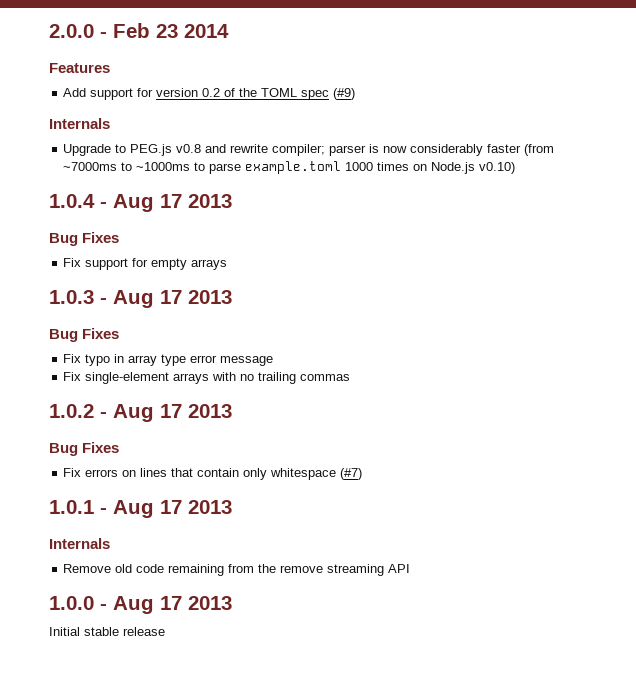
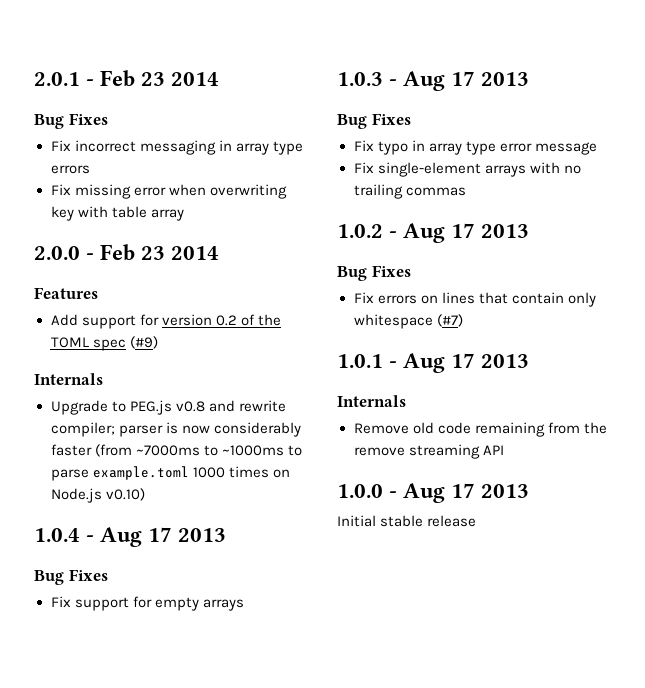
(49, 31) none -> [34,70,220,87] [34,113,108,129] [50,140,303,155] [50,165,90,174] [50,184,287,199] [50,206,184,221] 2.0.1 - Feb 23 2014 // Bug Fixes // Fix incorrect messaging in array type errors // Fix missing error when overwriting key with table array //

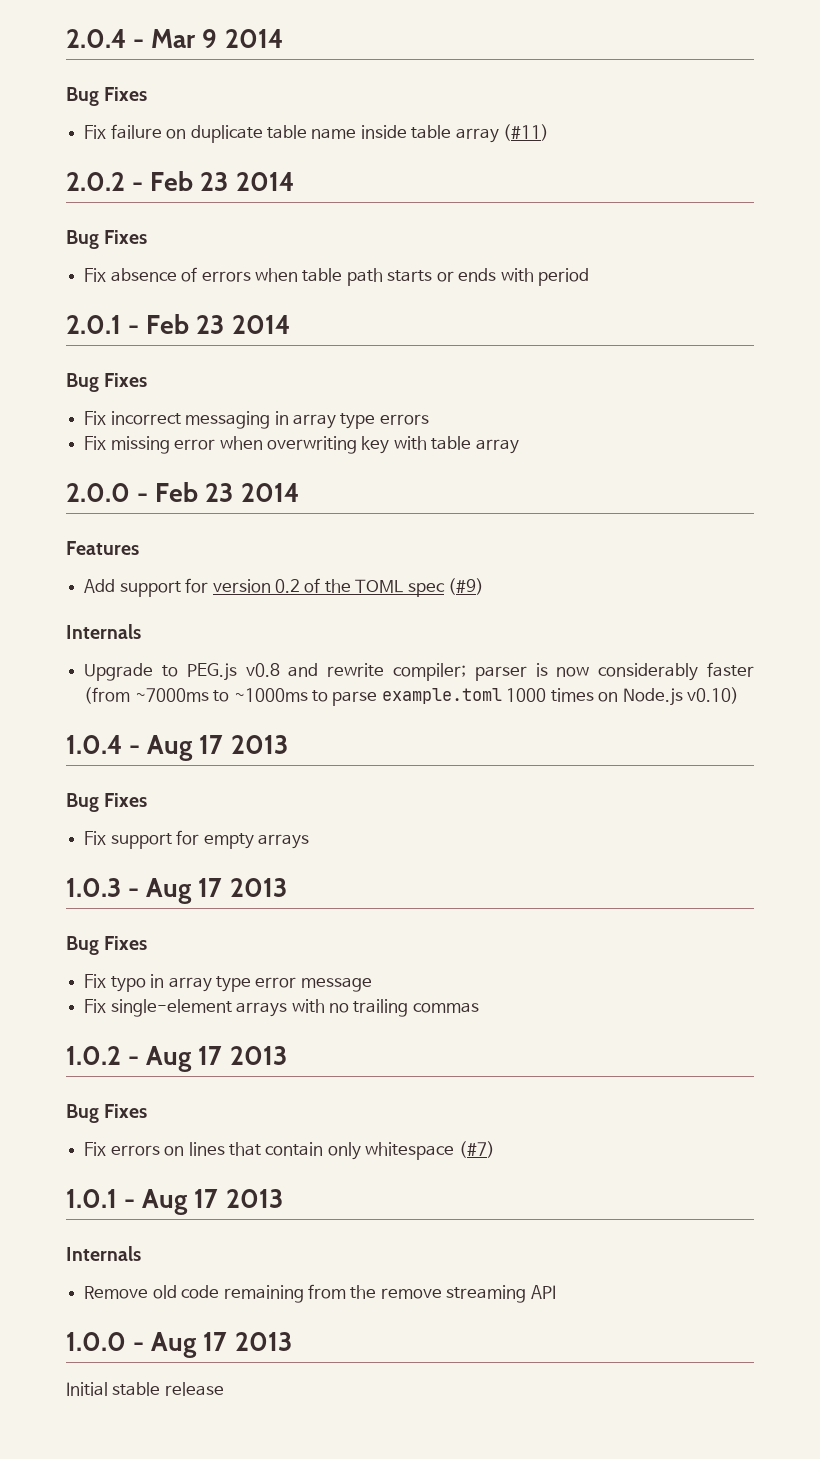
(34, 79) none -> [66,29,283,48] [66,87,148,106] [84,124,550,143] [66,171,294,191] [66,230,148,249] [84,267,590,286] 2.0.4 - Mar 9 2014 // Bug Fixes // Fix failure on duplicate table name inside table array (#11) // 2.0.2 - Feb 23 2014 // Bug Fixes // Fix absence of errors when table path starts or ends with period //

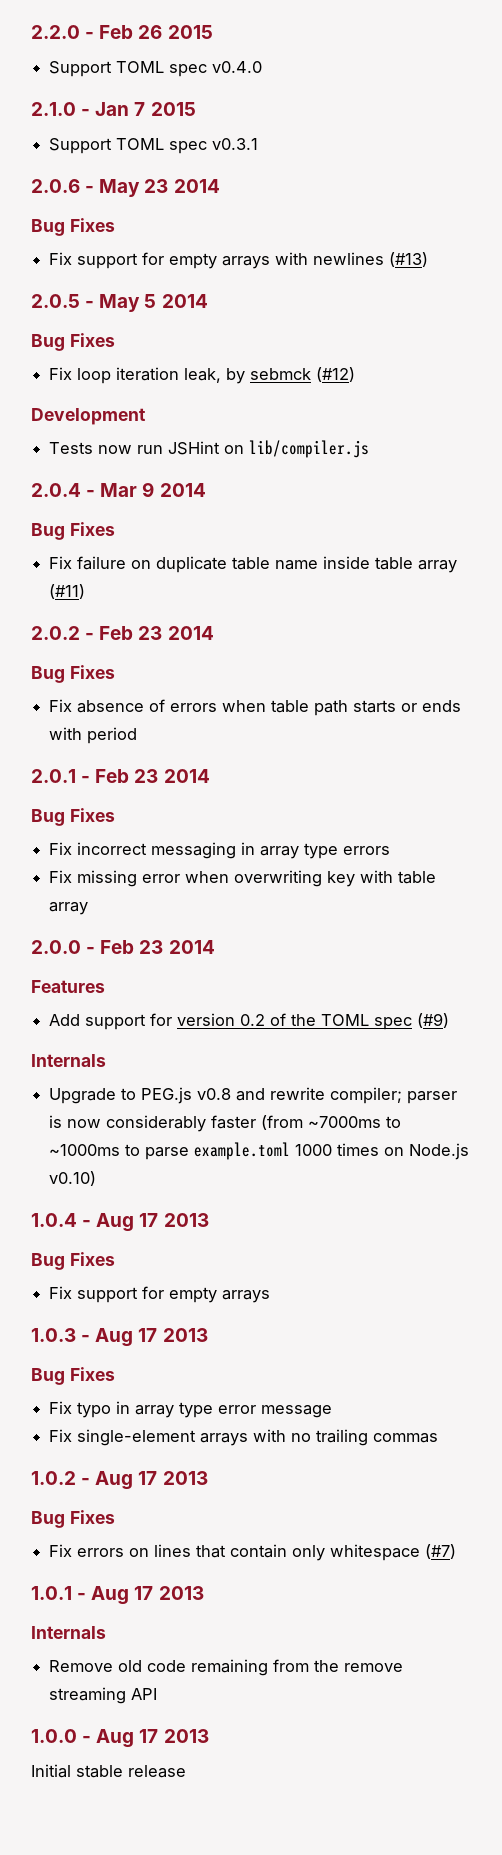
(66, 38) none -> [31,25,213,39] [49,61,263,77] [31,102,196,116] [49,138,259,154] [31,179,220,197] [31,218,115,236] [49,252,429,269] [31,294,208,312] [31,333,115,351] [49,367,356,384] [31,408,146,425] [49,440,370,458] 2.2.0 - Feb 26 2015 // Support TOML spec v0.4.0 // 2.1.0 - Jan 7 2015 // Support TOML spec v0.3.1 // 2.0.6 - May 23 2014 // Bug Fixes // Fix support for empty arrays with newlines (#13) // 2.0.5 - May 5 2014 // Bug Fixes // Fix loop iteration leak, by sebmck (#12) // Development // Tests now run JSHint on lib/compiler.js //

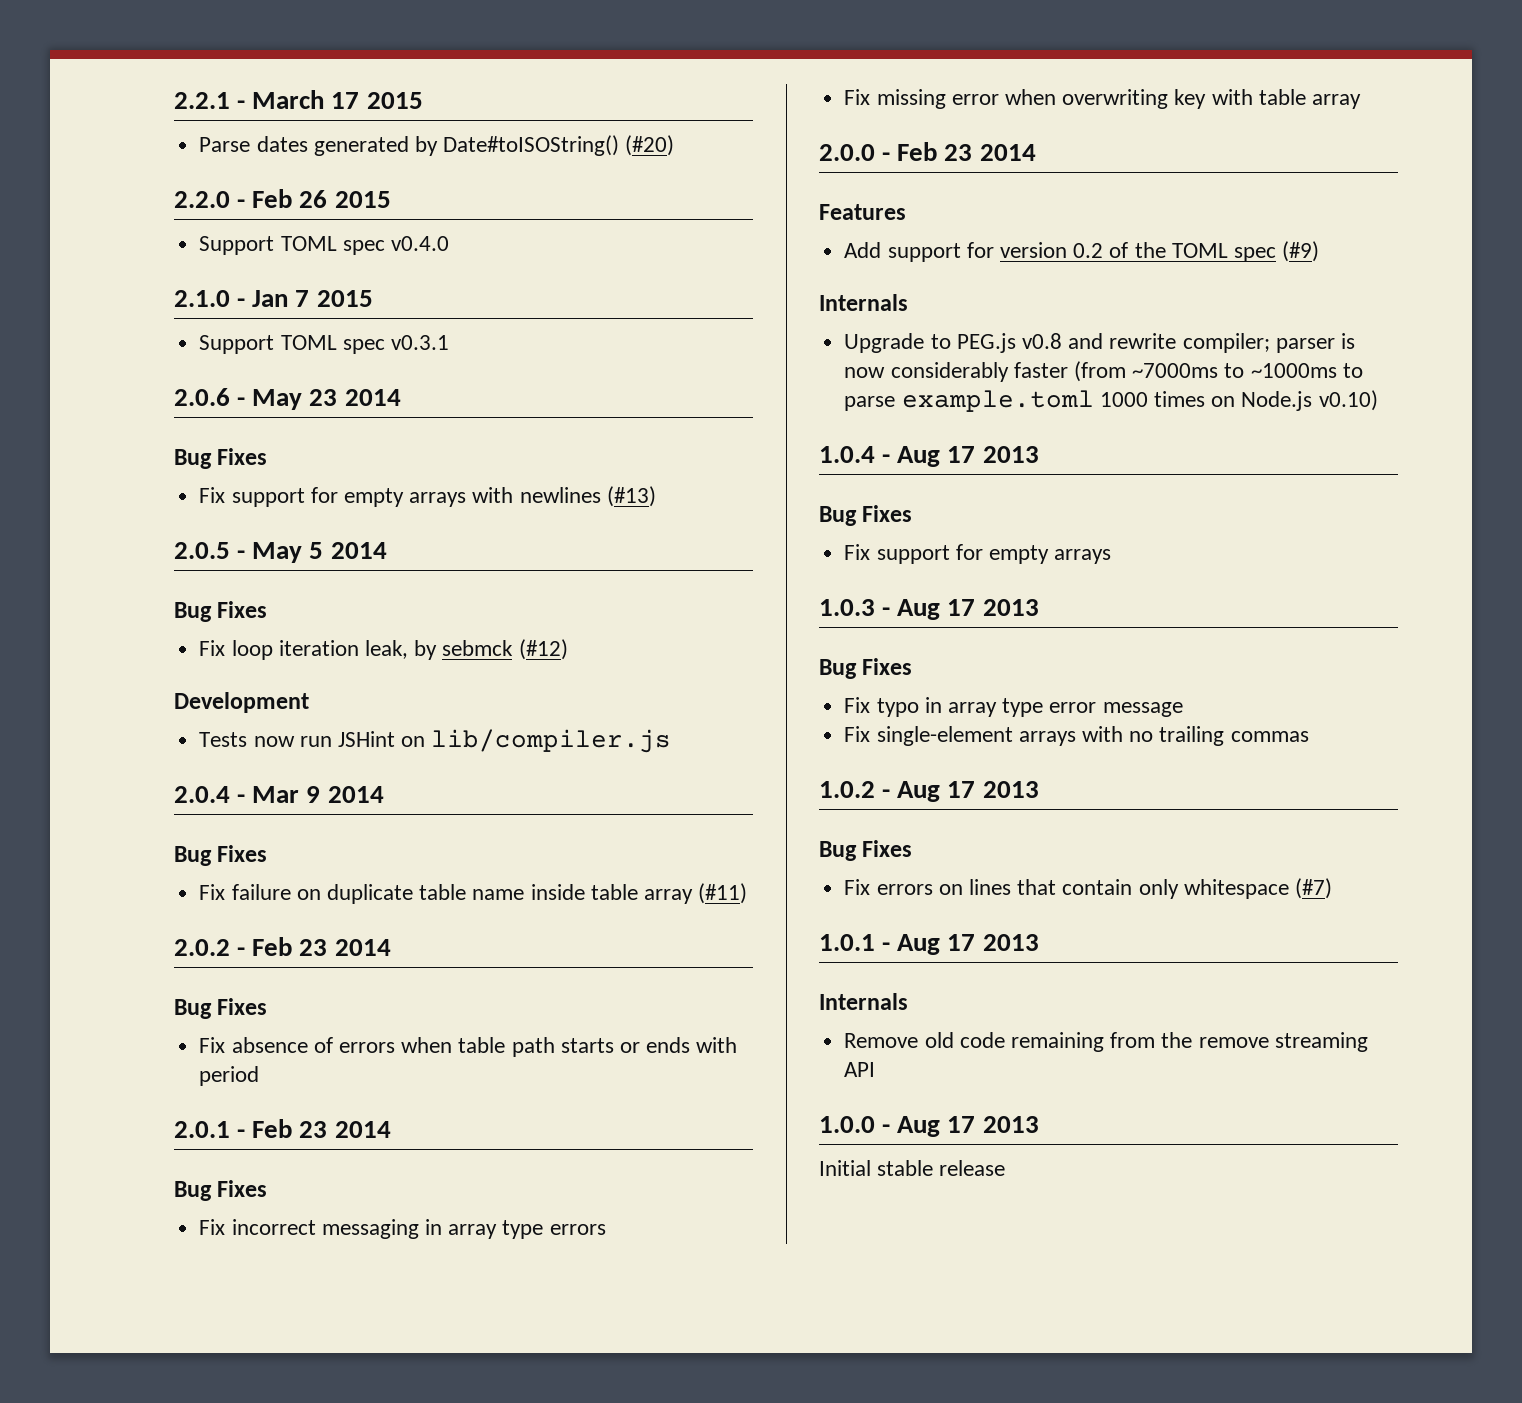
(31, 32) none -> [174,90,423,109] [199,135,675,156] 2.2.1 - March 17 2015 // Parse dates generated by Date#toISOString() (#20) //

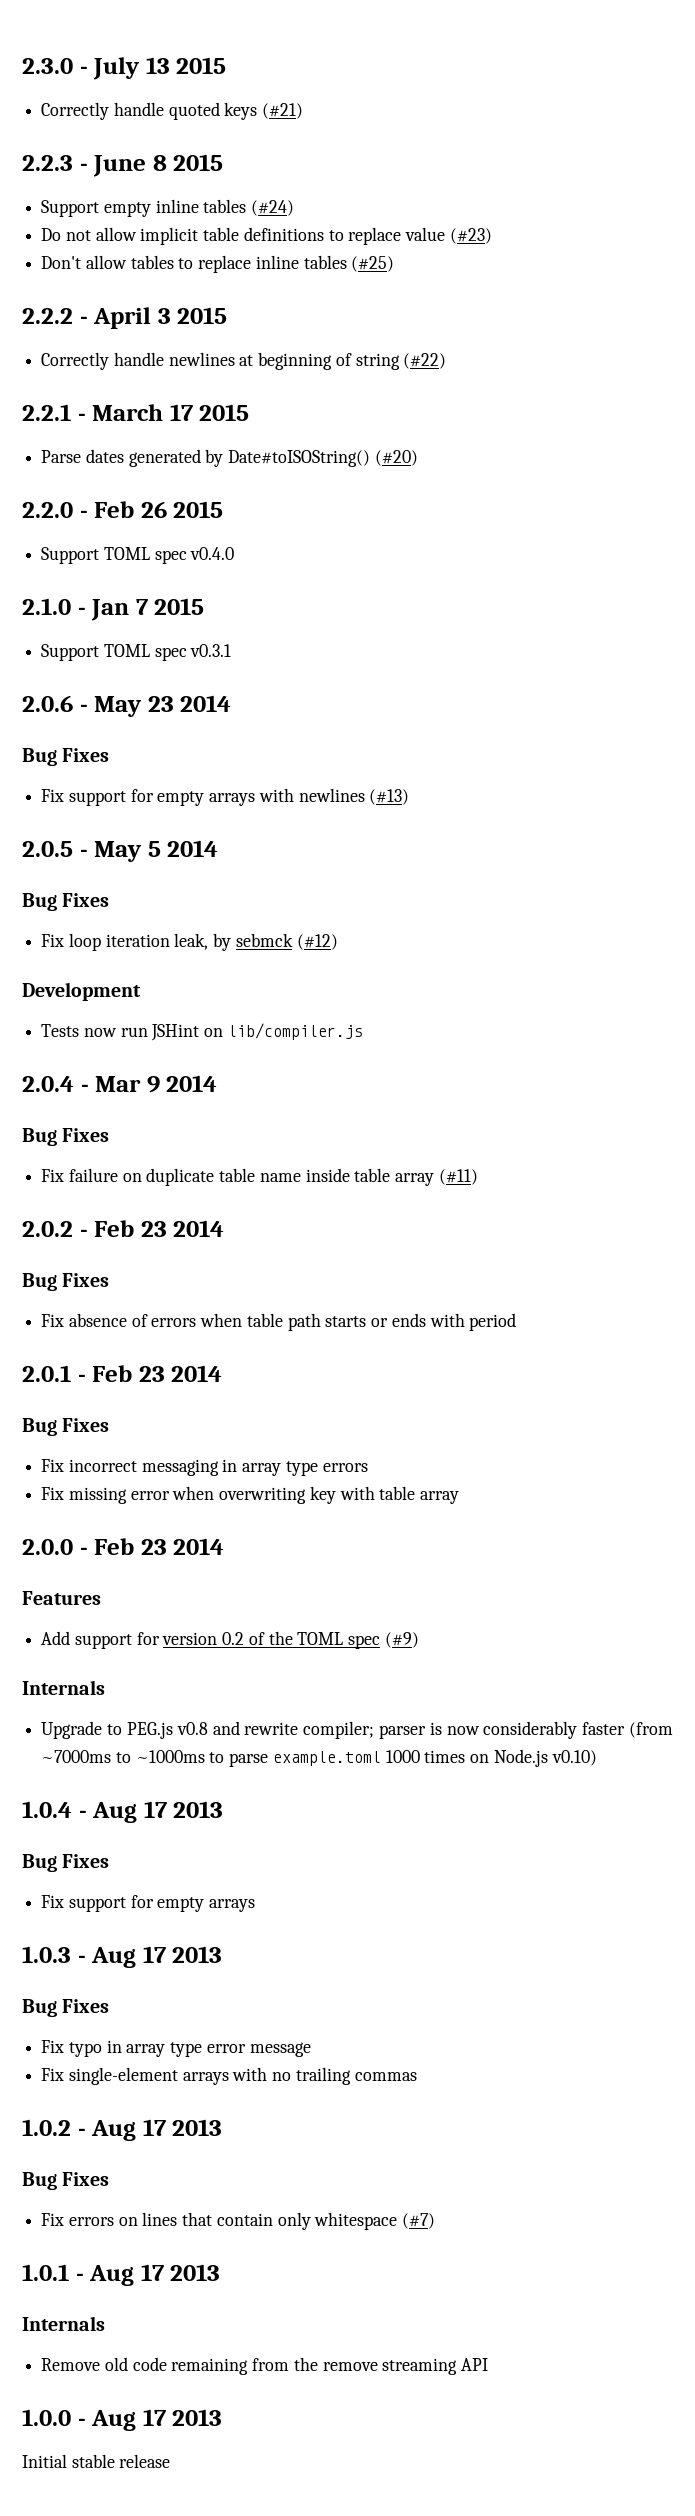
(174, 100) none -> [22,57,227,80] [41,102,304,120] [22,154,224,177] [41,199,295,217] [41,227,492,245] [41,255,395,273] [22,307,228,329] [41,352,447,370] 2.3.0 - July 13 2015 // Correctly handle quoted keys (#21) // 2.2.3 - June 8 2015 // Support empty inline tables (#24) // Do not allow implicit table definitions to replace value (#23) // Don't allow tables to replace inline tables (#25) // 2.2.2 - April 3 2015 // Correctly handle newlines at beginning of string (#22) //

